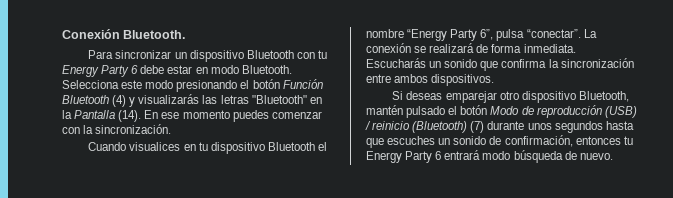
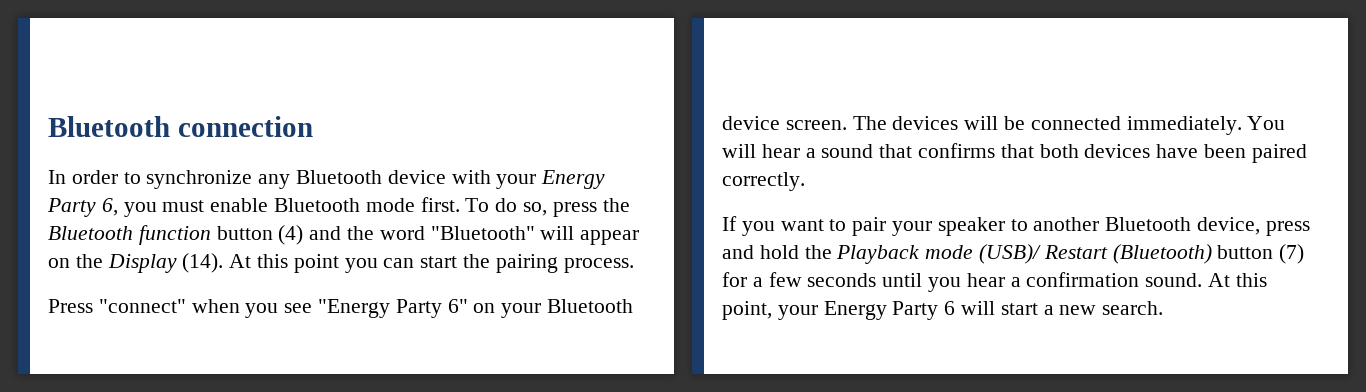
[62,29,186,39] [88,50,327,62] [62,65,292,77] [62,79,323,92] [62,94,322,107] [62,110,322,122] [62,124,172,134] [88,142,327,154] [366,29,597,41] [366,43,576,53] [366,58,634,71] [366,74,495,86] [392,91,629,103] [366,105,637,118] [365,121,634,133] [366,135,633,148] [366,150,613,163] Conexión Bluetooth. // Para sincronizar un dispositivo Bluetooth con tu Energy Party 6 debe estar en modo Bluetooth. Selecciona este modo presionando el botón Función Bluetooth (4) y visualizarás las letras "Bluetooth" en la Pantalla (14). En ese momento puedes comenzar con la sincronización. // Cuando visualices en tu dispositivo Bluetooth el nombre “Energy Party 6”, pulsa “conectar”. La conexión se realizará de forma inmediata. Escucharás un sonido que confirma la sincronización entre ambos dispositivos. // Si deseas emparejar otro dispositivo Bluetooth, mantén pulsado el botón Modo de reproducción (USB) / reinicio (Bluetooth) (7) durante unos segundos hasta que escuches un sonido de confirmación, entonces tu Energy Party 6 entrará modo búsqueda de nuevo. -> [48,116,313,137] [48,170,606,189] [47,197,630,217] [48,225,640,245] [48,253,634,273] [48,299,634,318] [722,116,1286,135] [722,143,1307,163] [722,172,805,191] [722,216,1310,236] [722,244,1305,264] [722,272,1267,292] [722,301,1164,320] Bluetooth connection // In order to synchronize any Bluetooth device with your Energy Party 6, you must enable Bluetooth mode first. To do so, press the Bluetooth function button (4) and the word "Bluetooth" will appear on the Display (14). At this point you can start the pairing process. // Press "connect" when you see "Energy Party 6" on your Bluetooth device screen. The devices will be connected immediately. You will hear a sound that confirms that both devices have been paired correctly. // If you want to pair your speaker to another Bluetooth device, press and hold the Playback mode (USB)/ Restart (Bluetooth) button (7) for a few seconds until you hear a confirmation sound. At this point, your Energy Party 6 will start a new search.

